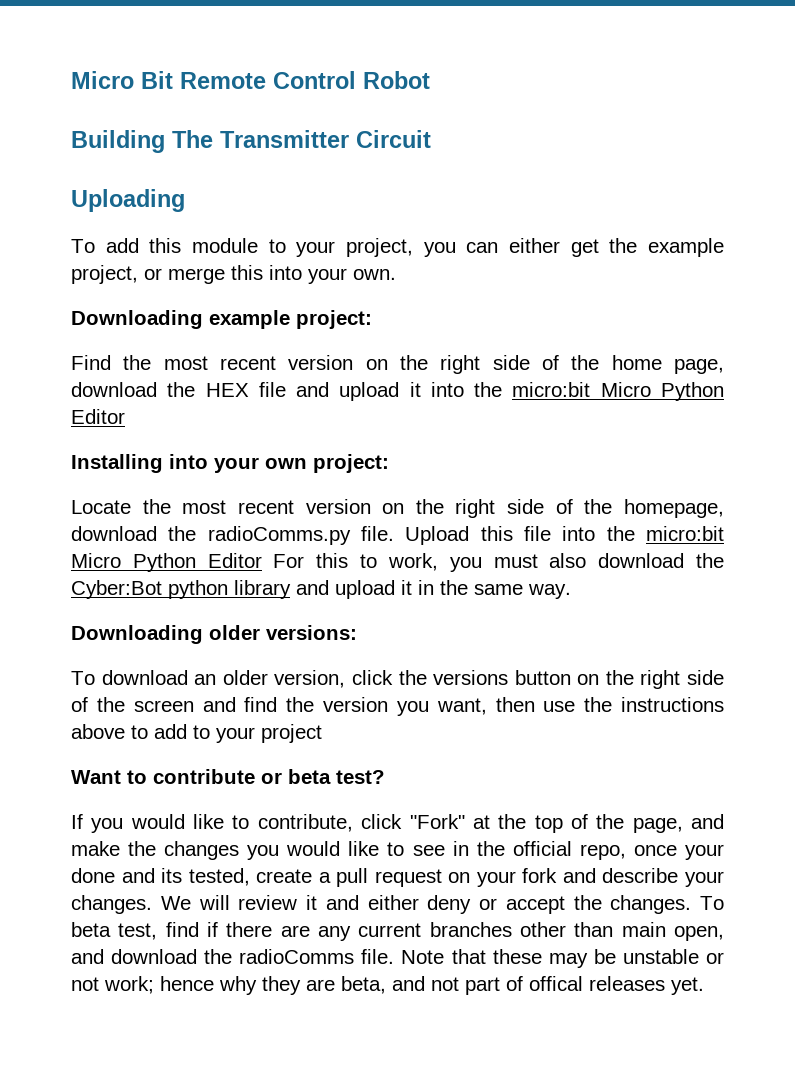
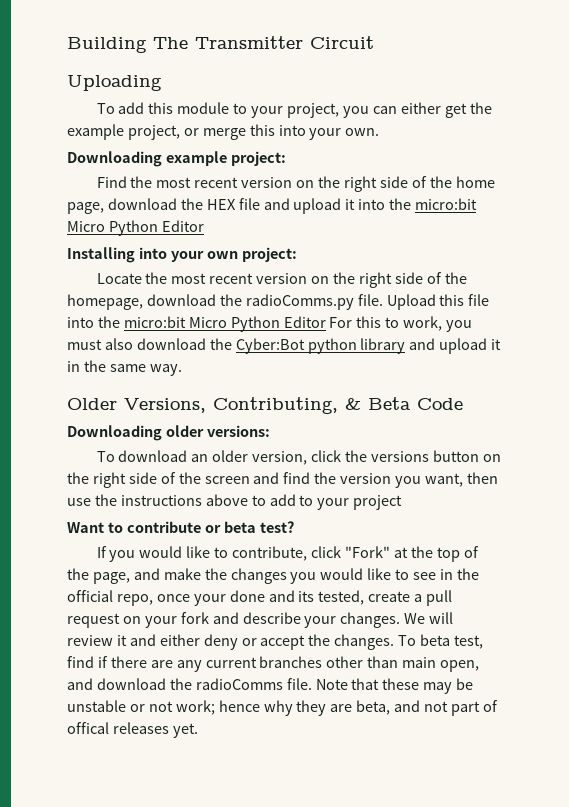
[71,71,430,89] Micro Bit Remote Control Robot // -> (67, 45) none
(571, 591) none -> [67,397,463,414] // Older Versions, Contributing, & Beta Code

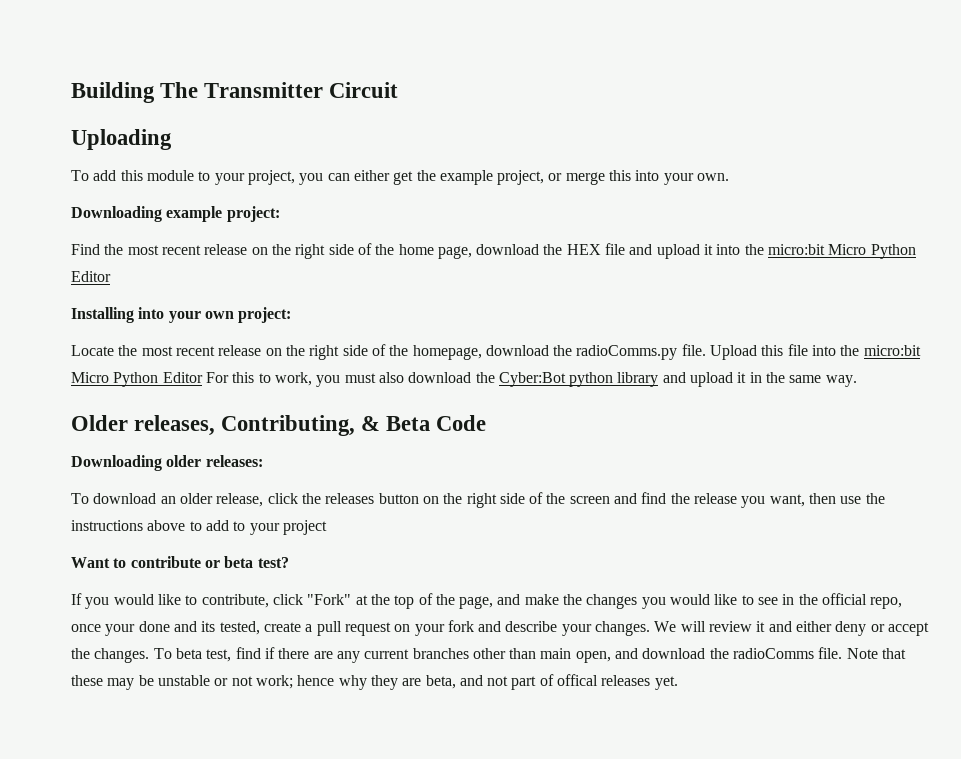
[241,177,293,188] version -> [204,244,248,255] release
[256,273,308,284] version -> [218,345,262,356] release
[124,398,206,413] Versions, -> [134,415,216,436] releases,
[206,425,270,437] versions: -> [205,455,263,467] releases:
[252,451,308,465] version, -> [216,493,264,507] release,
[370,451,429,462] versions -> [325,493,375,504] releases
[340,473,392,484] version -> [694,493,738,504] release

